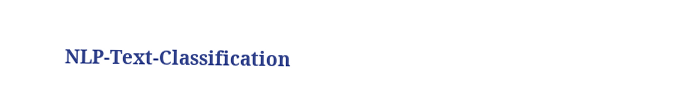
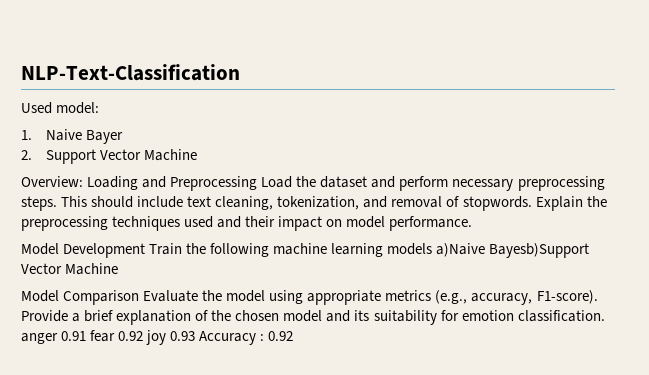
(292, 57) none -> [21,102,100,114] [21,129,123,144] [21,149,197,164] [21,176,605,191] [21,196,607,211] [21,216,473,231] [21,243,590,258] [21,263,119,275] [21,290,598,305] [21,310,605,325] [21,330,294,345] // Used model: // 1. Naive Bayer // 2. Support Vector Machine // Overview: Loading and Preprocessing Load the dataset and perform necessary preprocessing steps. This should include text cleaning, tokenization, and removal of stopwords. Explain the preprocessing techniques used and their impact on model performance. // Model Development Train the following machine learning models a)Naive Bayesb)Support Vector Machine // Model Comparison Evaluate the model using appropriate metrics (e.g., accuracy, F1-score). Provide a brief explanation of the chosen model and its suitability for emotion classification. anger 0.91 fear 0.92 joy 0.93 Accuracy : 0.92

